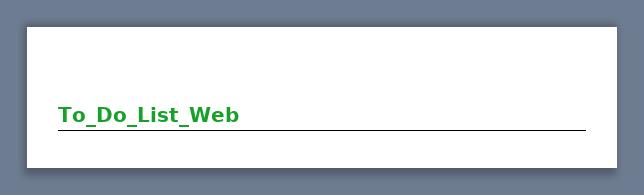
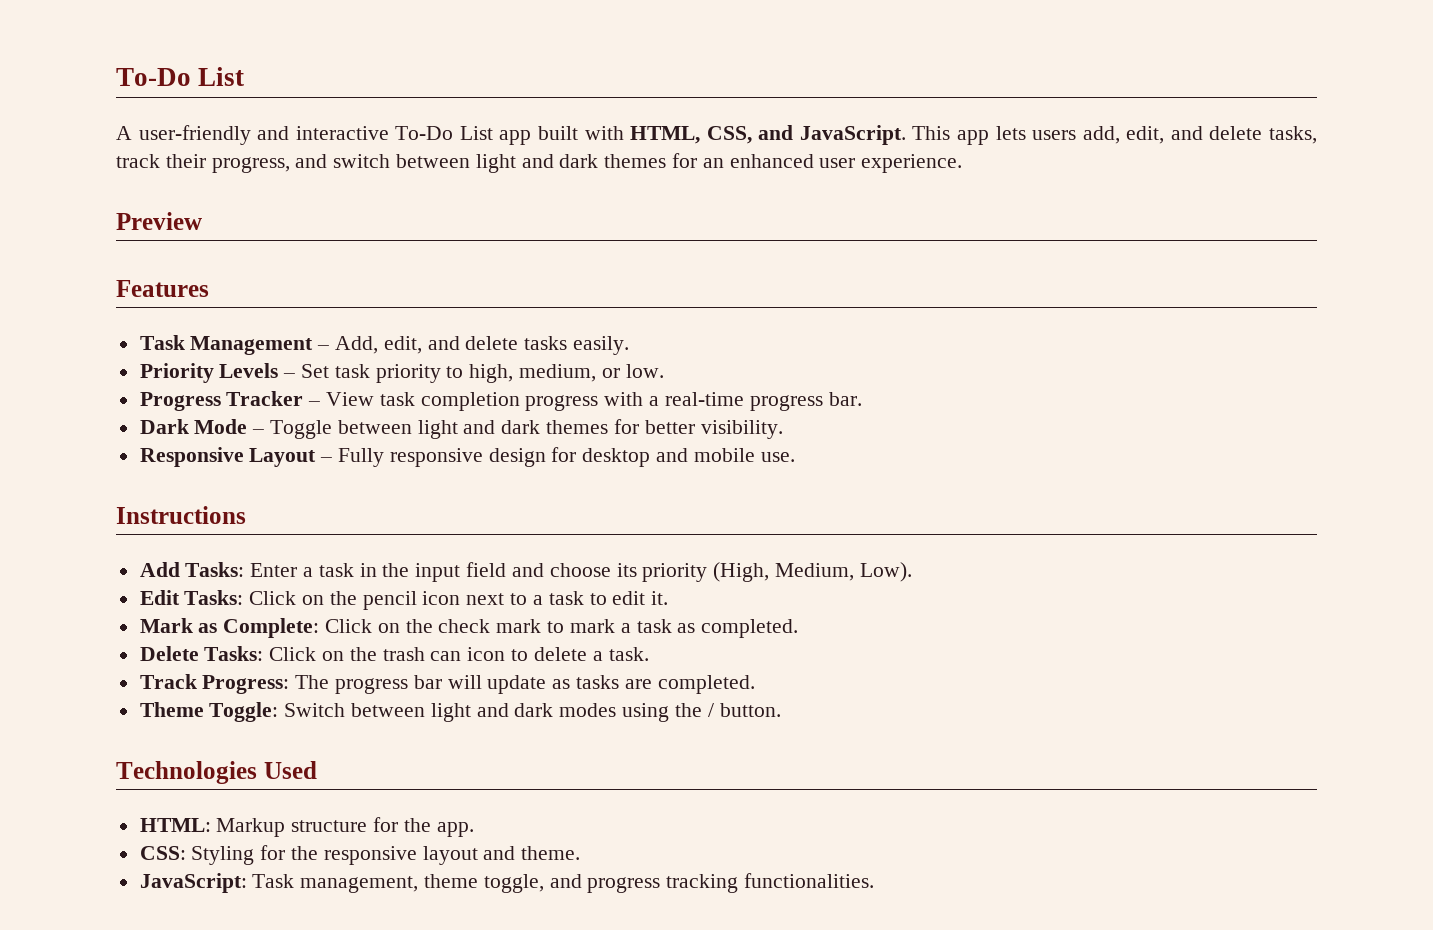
[58,107,239,127] To_Do_List_Web -> [116,67,245,86] [116,125,1318,145] [116,153,963,173] [116,212,202,230] [116,280,209,297] [139,335,630,355] [139,363,664,383] [139,391,862,411] [139,419,783,439] [139,447,795,467] [116,506,246,524] [139,562,912,582] [139,590,669,610] [139,618,799,638] [139,646,649,661] [139,674,755,694] [139,702,781,722] [116,761,317,784] [139,817,474,837] [139,845,581,865] [139,873,875,893] To-Do List // A user-friendly and interactive To-Do List app built with HTML, CSS, and JavaScript. This app lets users add, edit, and delete tasks, track their progress, and switch between light and dark themes for an enhanced user experience. // Preview // Features // Task Management – Add, edit, and delete tasks easily. // Priority Levels – Set task priority to high, medium, or low. // Progress Tracker – View task completion progress with a real-time progress bar. // Dark Mode – Toggle between light and dark themes for better visibility. // Responsive Layout – Fully responsive design for desktop and mobile use. // Instructions // Add Tasks: Enter a task in the input field and choose its priority (High, Medium, Low). // Edit Tasks: Click on the pencil icon next to a task to edit it. // Mark as Complete: Click on the check mark to mark a task as completed. // Delete Tasks: Click on the trash can icon to delete a task. // Track Progress: The progress bar will update as tasks are completed. // Theme Toggle: Switch between light and dark modes using the / button. // Technologies Used // HTML: Markup structure for the app. // CSS: Styling for the responsive layout and theme. // JavaScript: Task management, theme toggle, and progress tracking functionalities.

